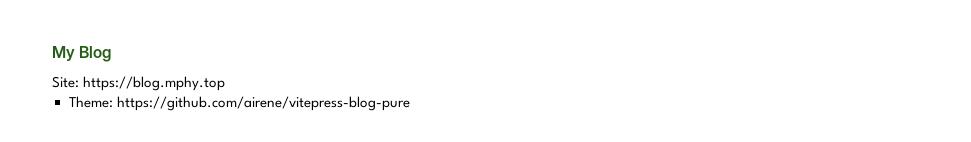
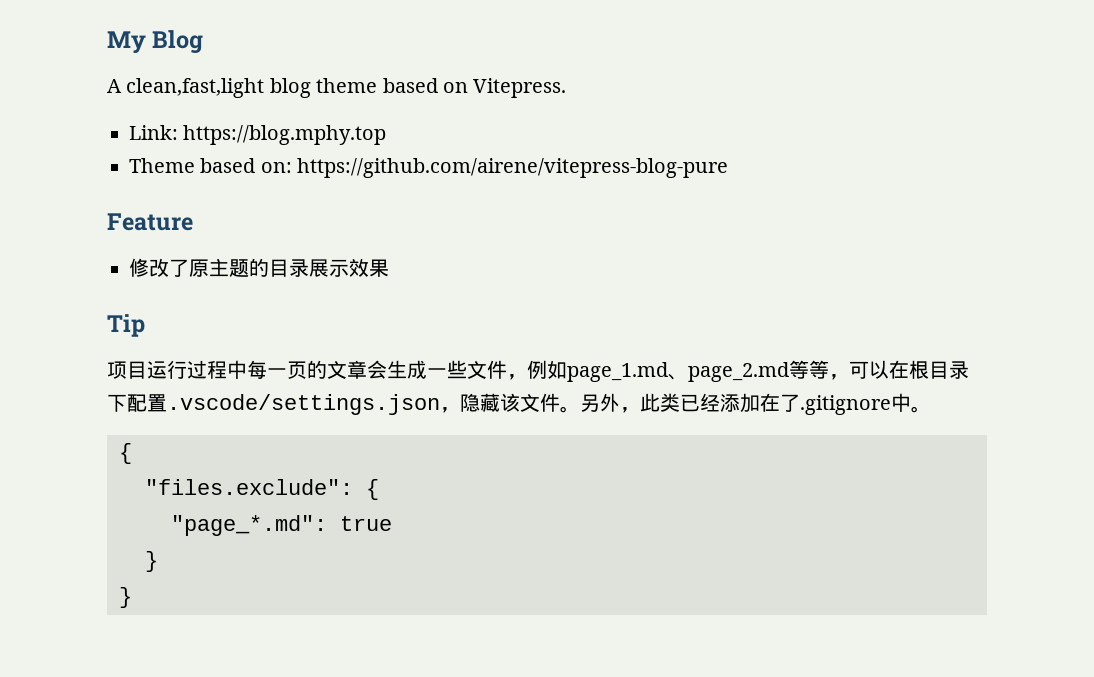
[52,76,226,91] [68,96,410,111] Site: https://blog.mphy.top // Theme: https://github.com/airene/vitepress-blog-pure -> [107,78,567,98] [129,125,387,145] [129,158,729,178] [107,213,193,231] [129,258,389,277] [107,314,145,337] [107,360,969,382] [107,393,931,415] [119,443,132,464] [145,479,379,500] [171,515,392,536] [145,551,158,572] [119,587,132,608] A clean,fast,light blog theme based on Vitepress. // Link: https://blog.mphy.top // Theme based on: https://github.com/airene/vitepress-blog-pure // Feature // 修改了原主题的目录展示效果 // Tip // 项目运行过程中每一页的文章会生成一些文件，例如page_1.md、page_2.md等等，可以在根目录下配置.vscode/settings.json，隐藏该文件。另外，此类已经添加在了.gitignore中。 // { // "files.exclude": { // "page_*.md": true // } // }

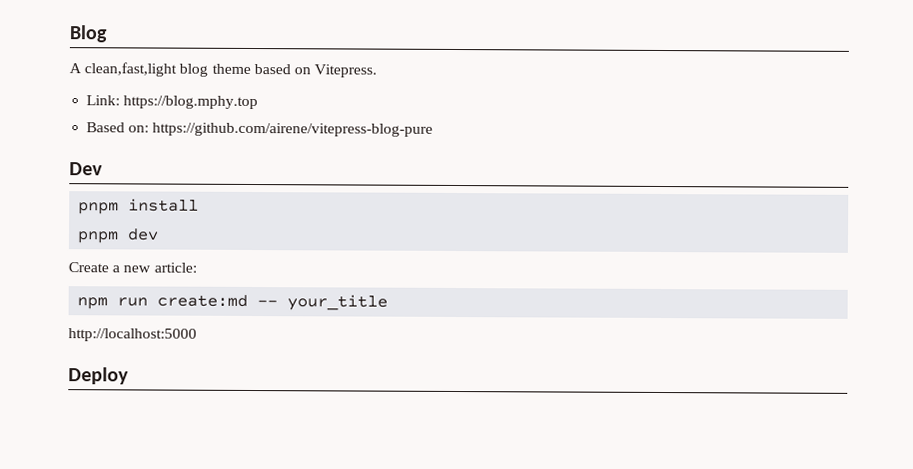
[107,31,146,54] My -> (69, 34) none
[129,158,256,173] Theme based -> [86,122,126,133] Based
[107,213,193,231] [129,258,389,277] [107,314,145,337] [107,360,969,382] [107,393,931,415] [119,443,132,464] [145,479,379,500] [171,515,392,536] [145,551,158,572] [119,587,132,608] Feature // 修改了原主题的目录展示效果 // Tip // 项目运行过程中每一页的文章会生成一些文件，例如page_1.md、page_2.md等等，可以在根目录下配置.vscode/settings.json，隐藏该文件。另外，此类已经添加在了.gitignore中。 // { // "files.exclude": { // "page_*.md": true // } // } -> [69,162,103,176] [78,198,200,215] [77,228,160,244] [68,262,197,273] [77,294,389,311] [68,328,197,342] [68,367,129,385] Dev // pnpm install // pnpm dev // Create a new article: // npm run create:md -- your_title // http://localhost:5000 // Deploy

